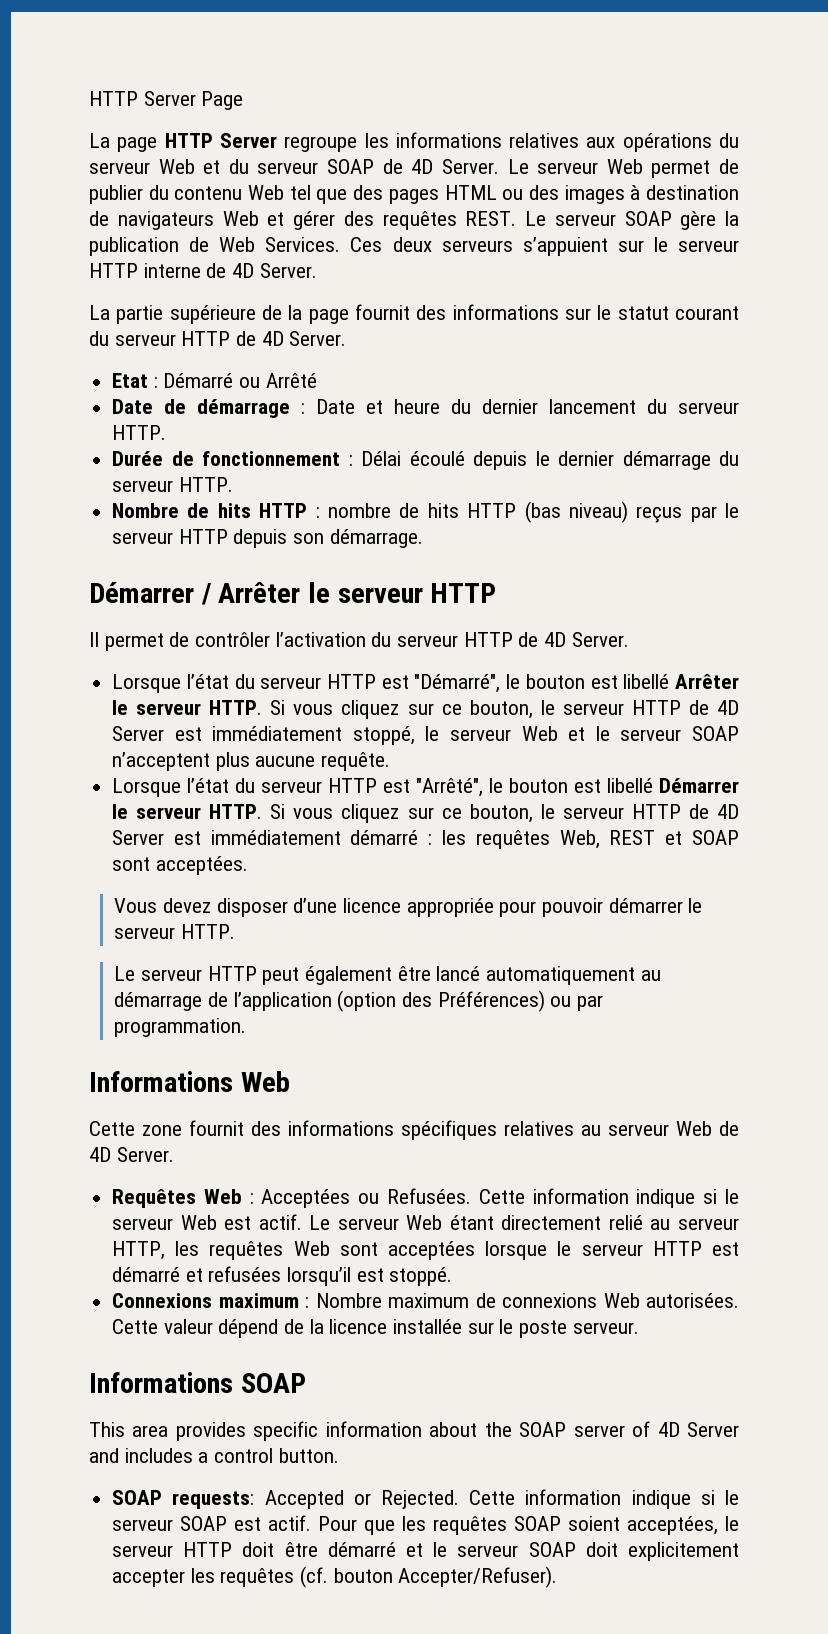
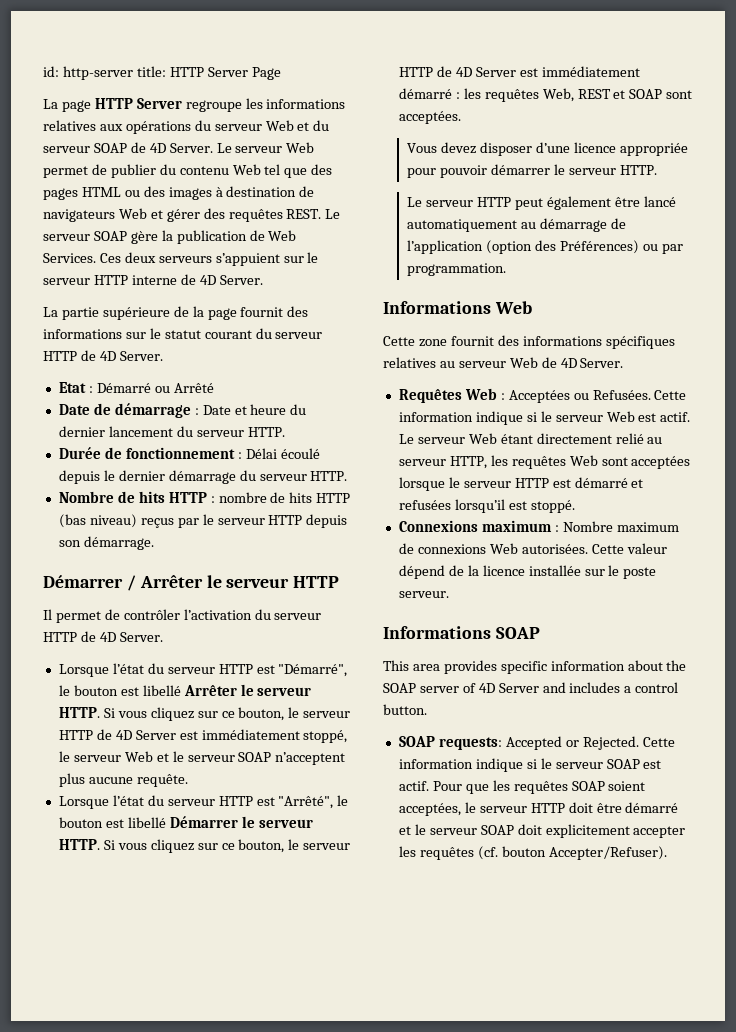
(89, 98) none -> [43,66,166,80] id: http-server title:

